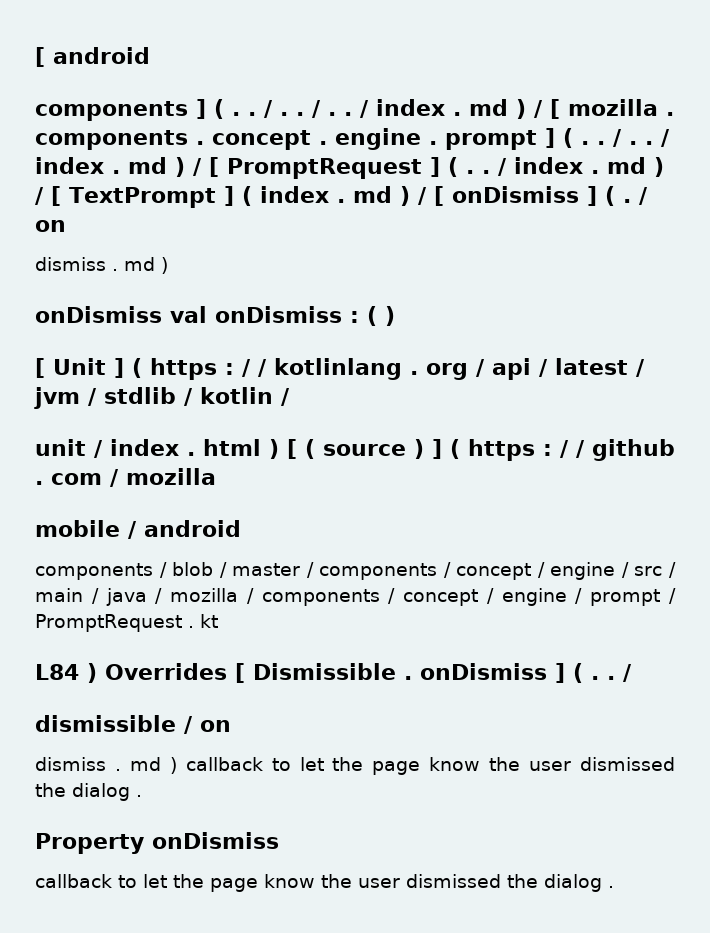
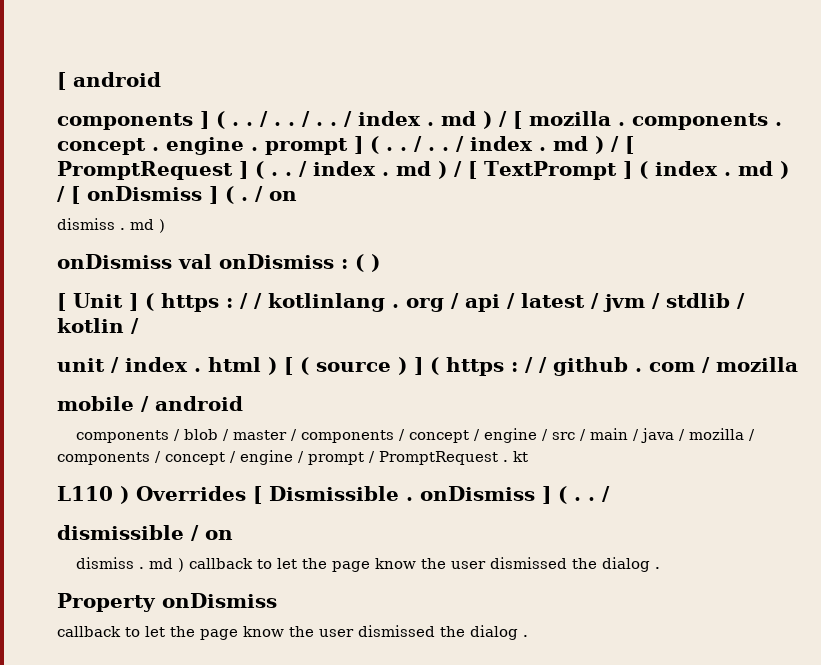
[35,664,79,680] L84 -> [57,486,113,501] L110

